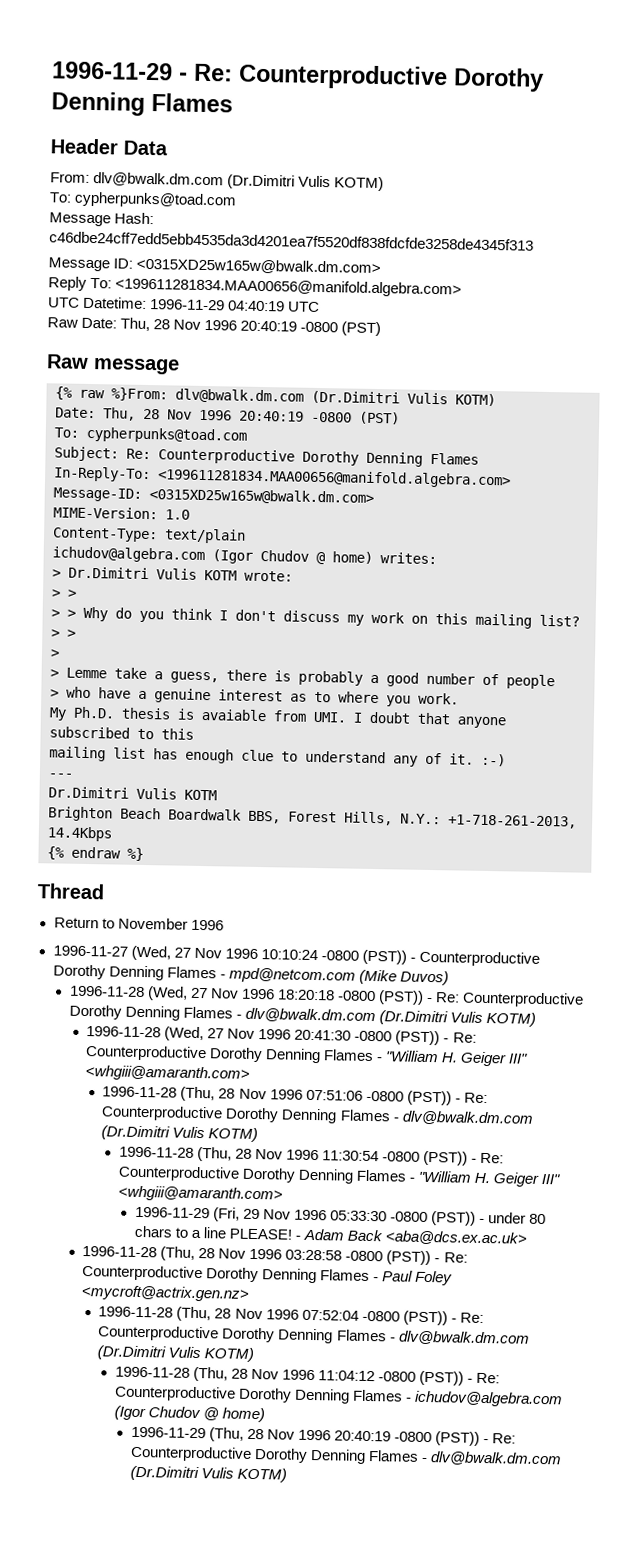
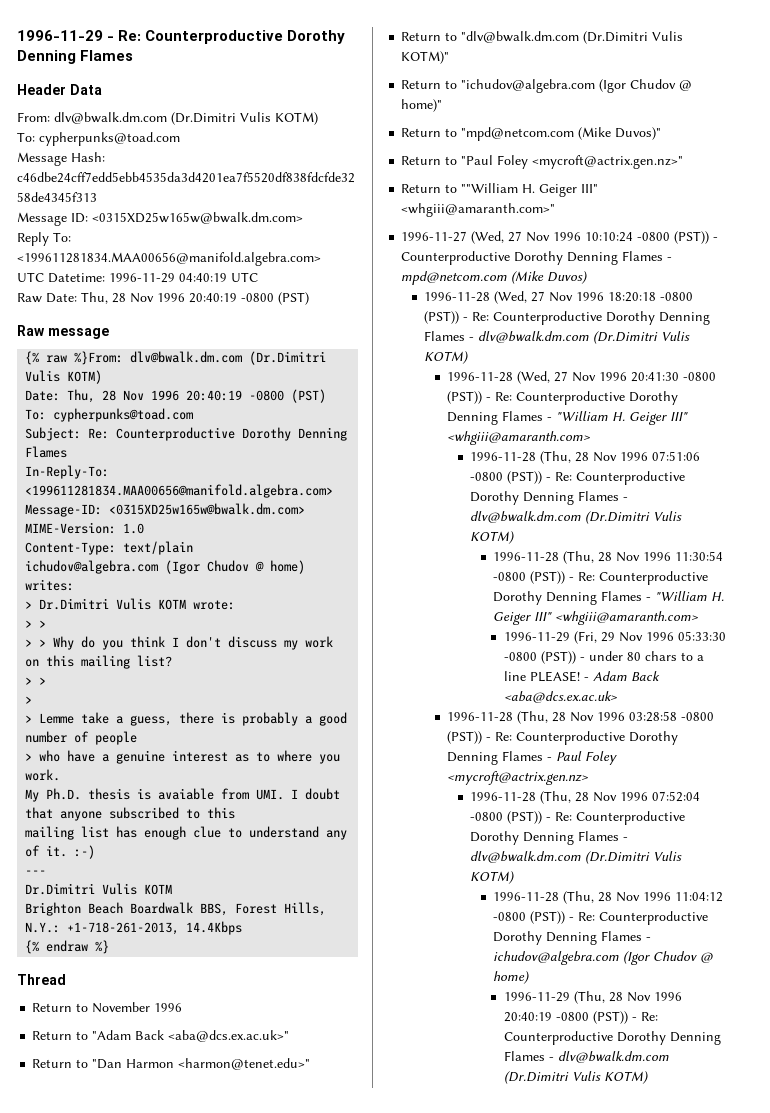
(224, 925) none -> [32,1030,290,1042] [32,1058,311,1070] [401,31,684,44] [401,51,450,64] [401,79,693,93] [401,99,443,112] [401,127,662,141] [401,155,684,169] [401,183,599,197] [401,203,556,217] // Return to "Adam Back <aba@dcs.ex.ac.uk>" // Return to "Dan Harmon <harmon@tenet.edu>" // Return to "dlv@bwalk.dm.com (Dr.Dimitri Vulis KOTM)" // Return to "ichudov@algebra.com (Igor Chudov @ home)" // Return to "mpd@netcom.com (Mike Duvos)" // Return to "Paul Foley <mycroft@actrix.gen.nz>" // Return to ""William H. Geiger III" <whgiii@amaranth.com>"

